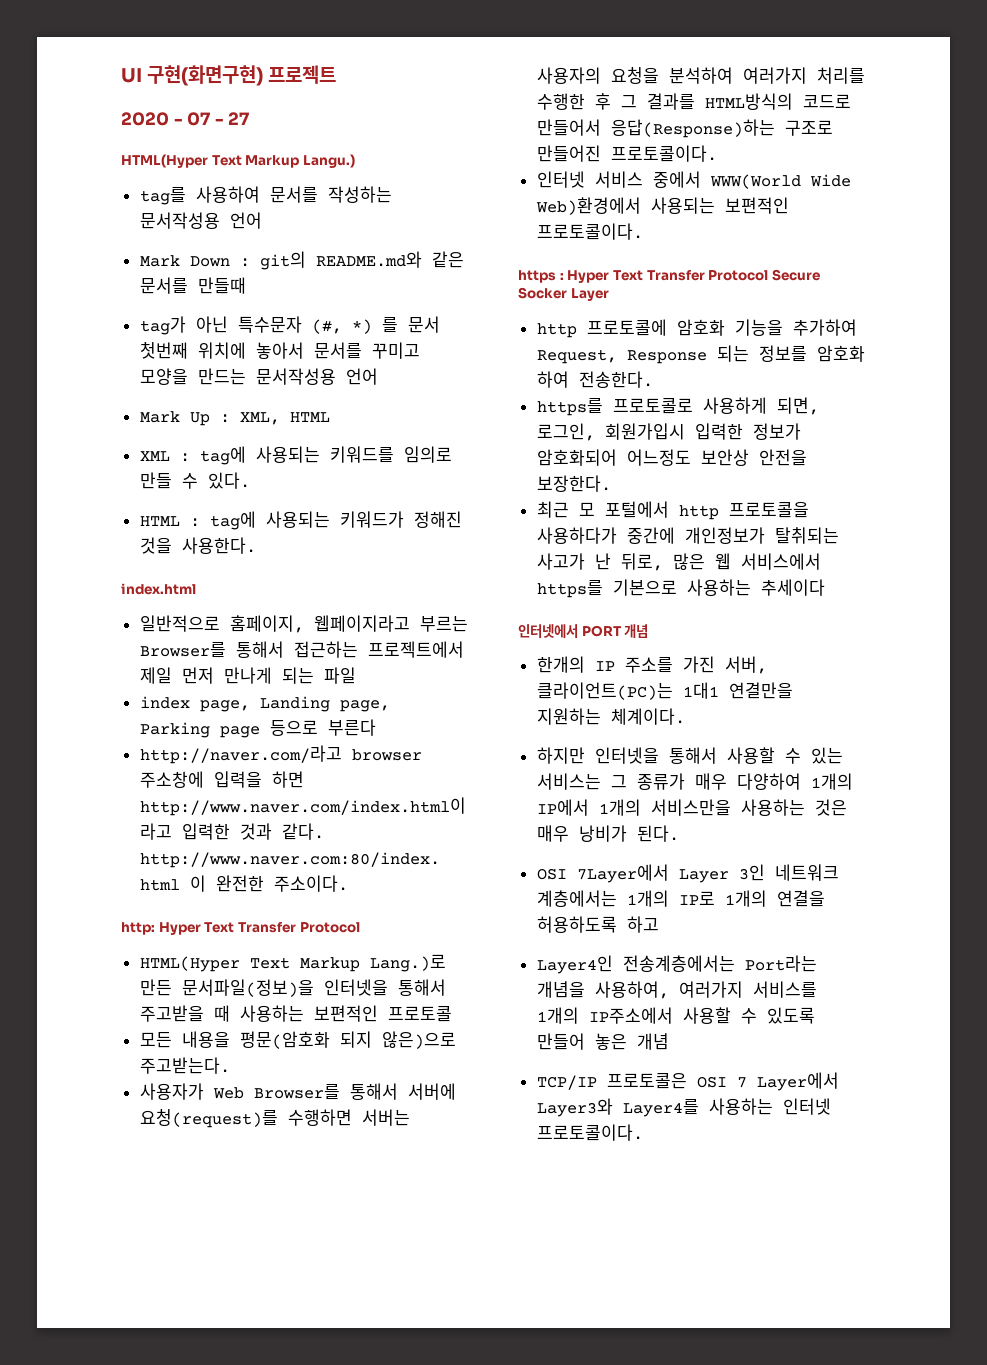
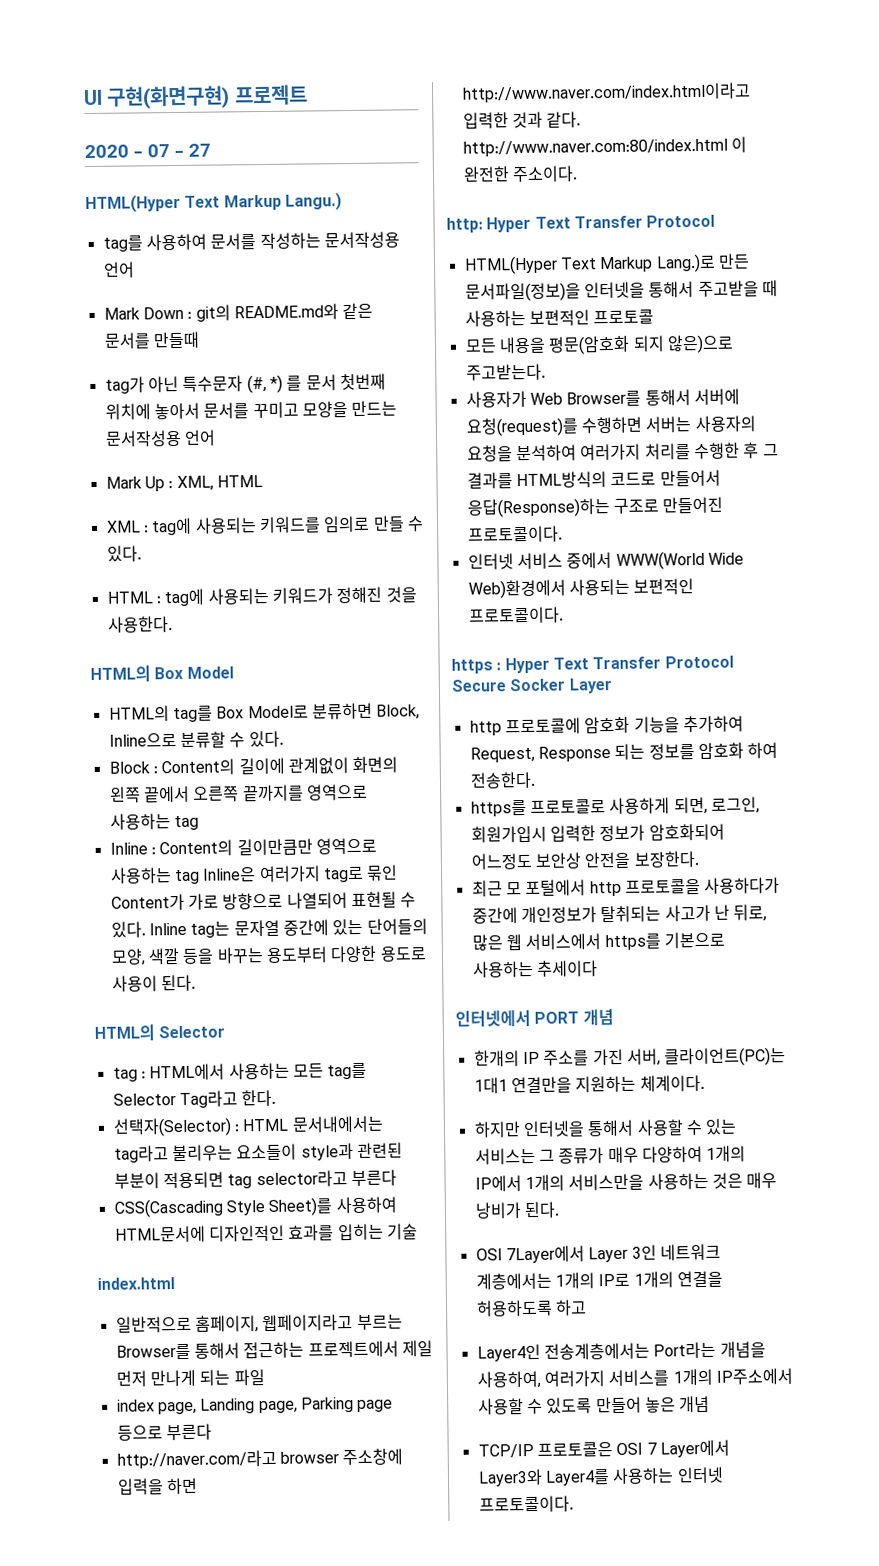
(256, 545) none -> [90,665,234,683] [108,702,421,723] [108,730,284,748] [108,756,399,776] [109,783,368,803] [109,813,199,831] [109,837,377,857] [109,864,399,885] [110,891,417,911] [110,918,428,938] [110,945,427,966] [111,974,196,992] [94,1024,226,1041] [112,1062,368,1082] [112,1089,277,1109] [112,1115,384,1137] [113,1142,403,1163] [113,1169,397,1189] [113,1196,397,1218] [114,1223,418,1243] // HTML의 Box Model // HTML의 tag를 Box Model로 분류하면 Block, Inline으로 분류할 수 있다. // Block : Content의 길이에 관계없이 화면의 왼쪽 끝에서 오른쪽 끝까지를 영역으로 사용하는 tag // Inline : Content의 길이만큼만 영역으로 사용하는 tag Inline은 여러가지 tag로 묶인 Content가 가로 방향으로 나열되어 표현될 수 있다. Inline tag는 문자열 중간에 있는 단어들의 모양, 색깔 등을 바꾸는 용도부터 다양한 용도로 사용이 된다. // HTML의 Selector // tag : HTML에서 사용하는 모든 tag를 Selector Tag라고 한다. // 선택자(Selector) : HTML 문서내에서는 tag라고 불리우는 요소들이 style과 관련된 부분이 적용되면 tag selector라고 부른다 // CSS(Cascading Style Sheet)를 사용하여 HTML문서에 디자인적인 효과를 입히는 기술

